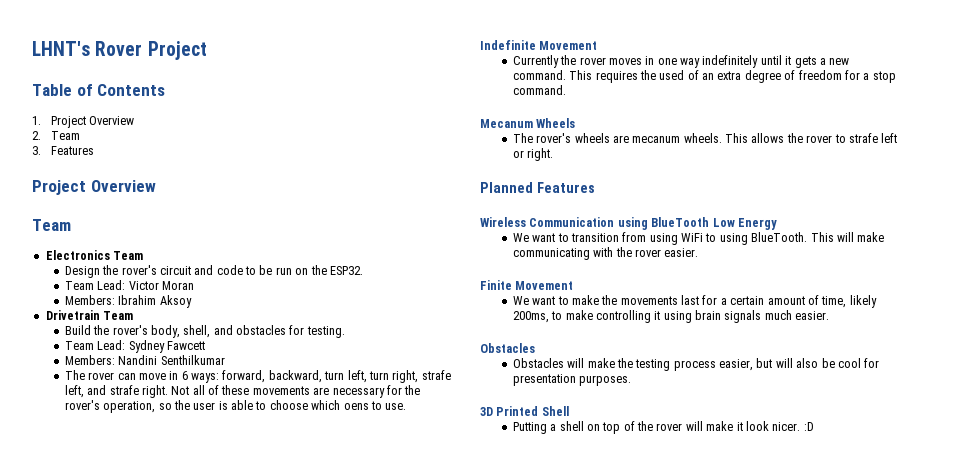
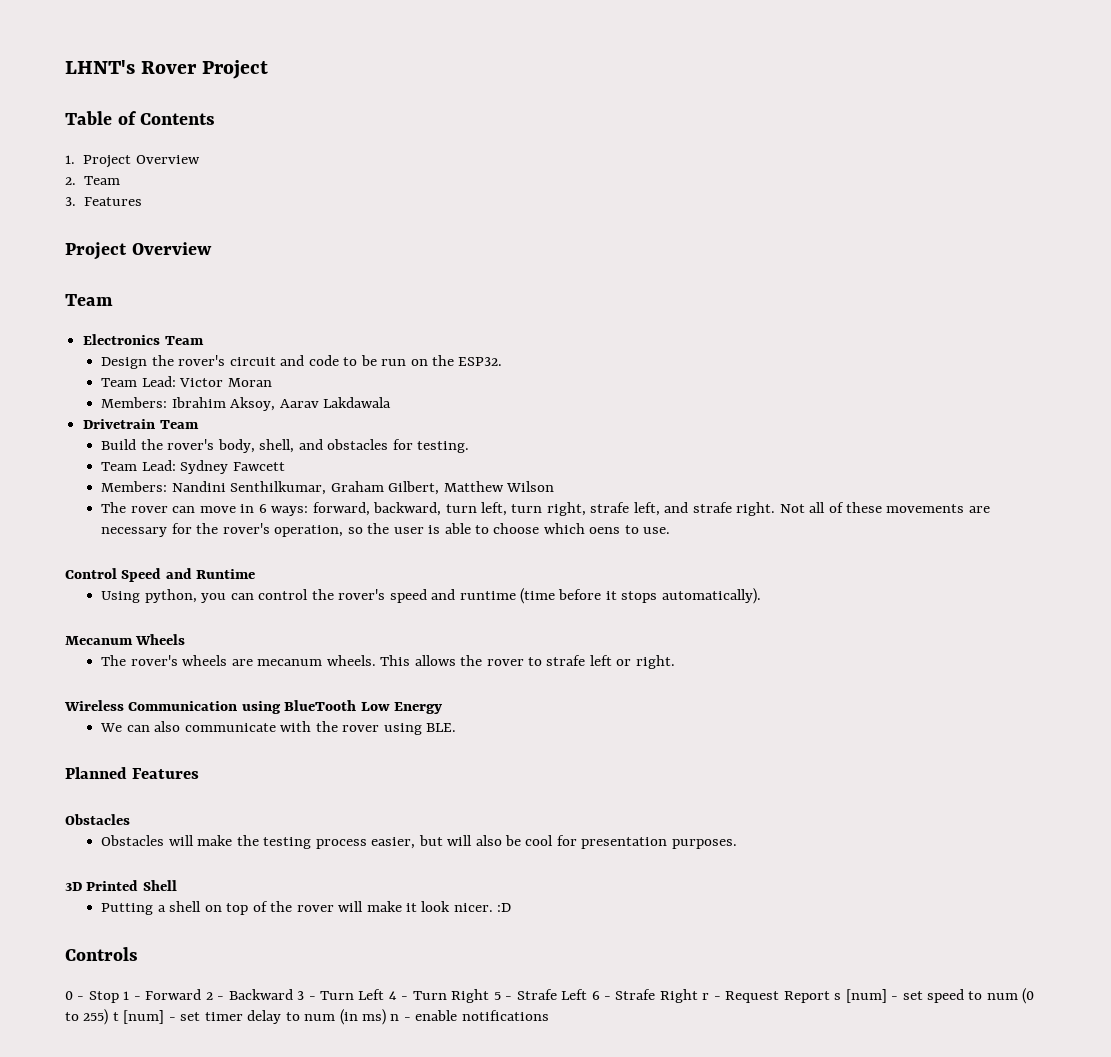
[159,295,192,308] Aksoy -> [230,397,392,411] Aksoy, Aarav Lakdawala
[160,355,225,365] Senthilkumar -> [230,481,555,495] Senthilkumar, Graham Gilbert, Matthew Wilson
[480,40,598,50] [512,55,850,68] [512,70,896,83] [512,85,566,95] Indefinite Movement // Currently the rover moves in one way indefinitely until it gets a new command. This requires the used of an extra degree of freedom for a stop command. -> [65,568,256,582] [101,588,761,604] Control Speed and Runtime // Using python, you can control the rover's speed and runtime (time before it stops automatically).
[480,182,595,193] // Planned Features -> (675, 662) none
[532,232,885,245] [512,247,699,260] [480,280,574,290] [512,295,877,308] [512,310,830,323] want to transition from using WiFi to using BlueTooth. This will make communicating with the rover easier. // Finite Movement // We want to make the movements last for a certain amount of time, likely 200ms, to make controlling it using brain signals much easier. -> [126,721,457,735] [65,767,199,779] can also communicate with the rover using BLE. // Planned Features
(814, 426) none -> [65,947,138,961] [65,988,1035,1004] [65,1009,549,1025] // Controls // 0 - Stop 1 - Forward 2 - Backward 3 - Turn Left 4 - Turn Right 5 - Strafe Left 6 - Strafe Right r - Request Report s [num] - set speed to num (0 to 255) t [num] - set timer delay to num (in ms) n - enable notifications

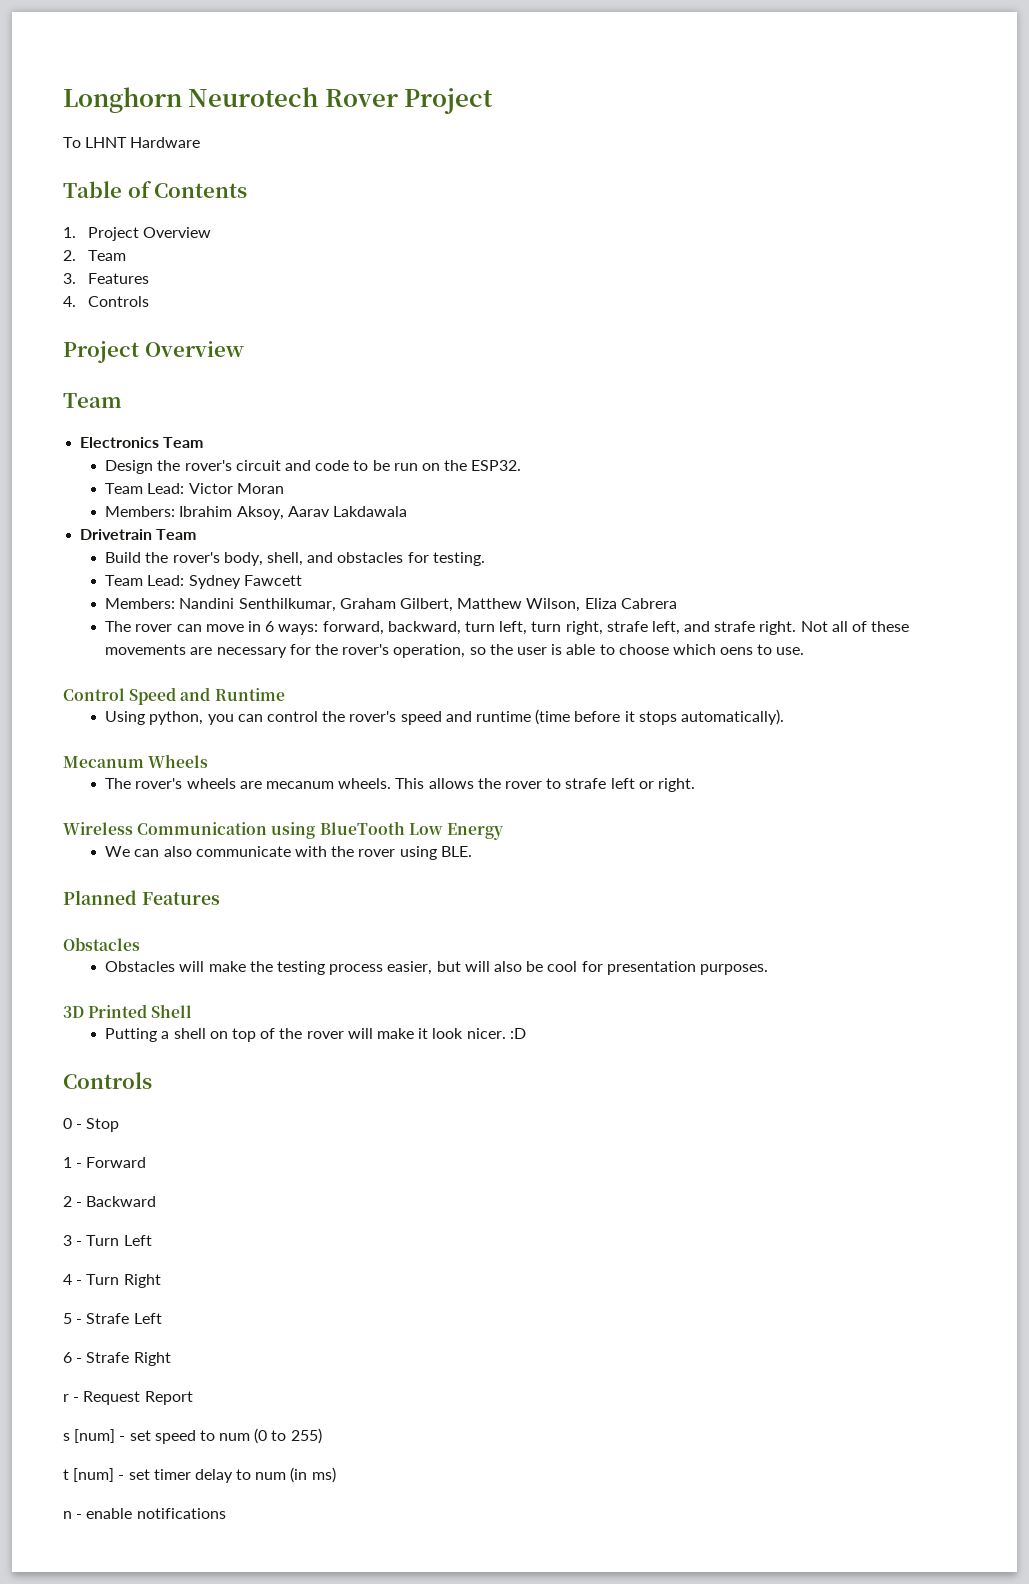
[65,60,135,74] LHNT's -> [63,87,319,113] Longhorn Neurotech
(269, 69) none -> [63,137,201,148] // To LHNT Hardware
(143, 201) none -> [63,296,150,307] // 4. Controls
[506,481,555,492] Wilson -> [526,598,677,612] Wilson, Eliza Cabrera
(119, 997) none -> (120, 1125) //
(202, 994) none -> (147, 1162) //
(293, 994) none -> (157, 1201) //
(385, 994) none -> (152, 1240) //
(490, 996) none -> (161, 1281) //
(588, 994) none -> (162, 1318) //
(698, 996) none -> (171, 1359) //
(830, 997) none -> (193, 1398) //
(109, 1017) none -> (322, 1436) //
(387, 1017) none -> (336, 1475) //

